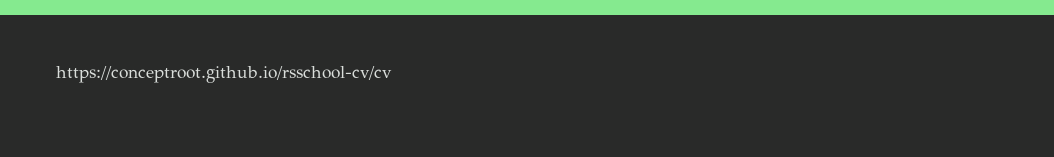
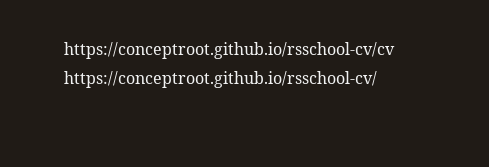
(392, 74) none -> [64,71,377,88] // https://conceptroot.github.io/rsschool-cv/

